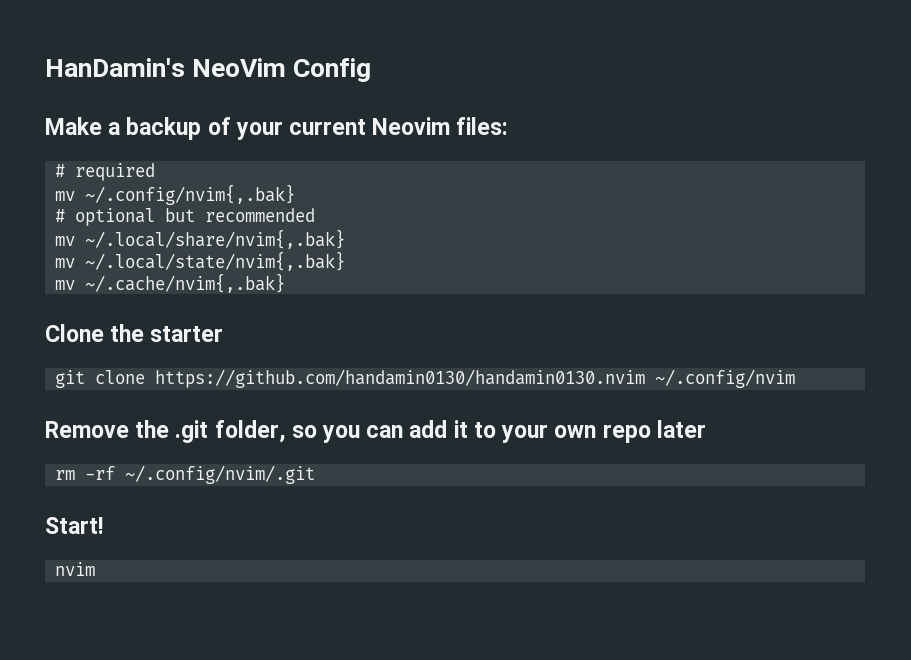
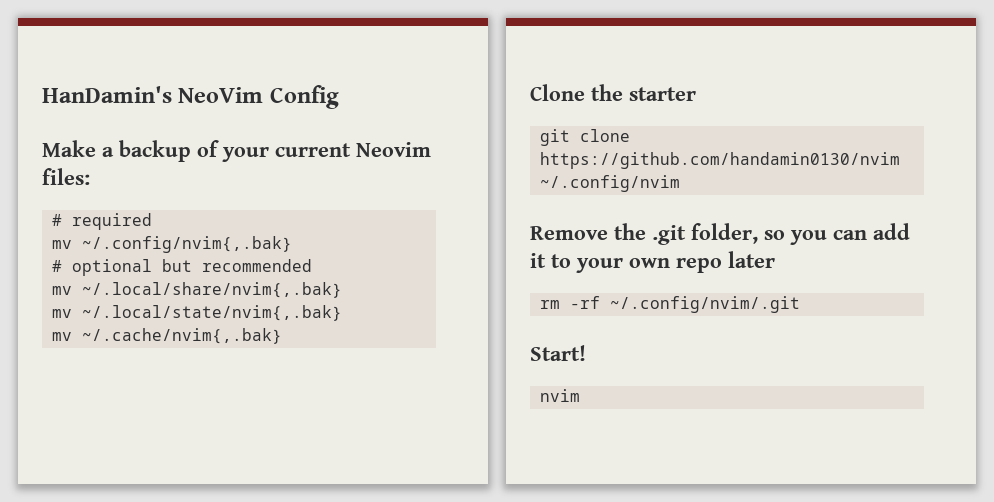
[155,369,646,388] https://github.com/handamin0130/handamin0130.nvim -> [539,152,900,169] https://github.com/handamin0130/nvim

